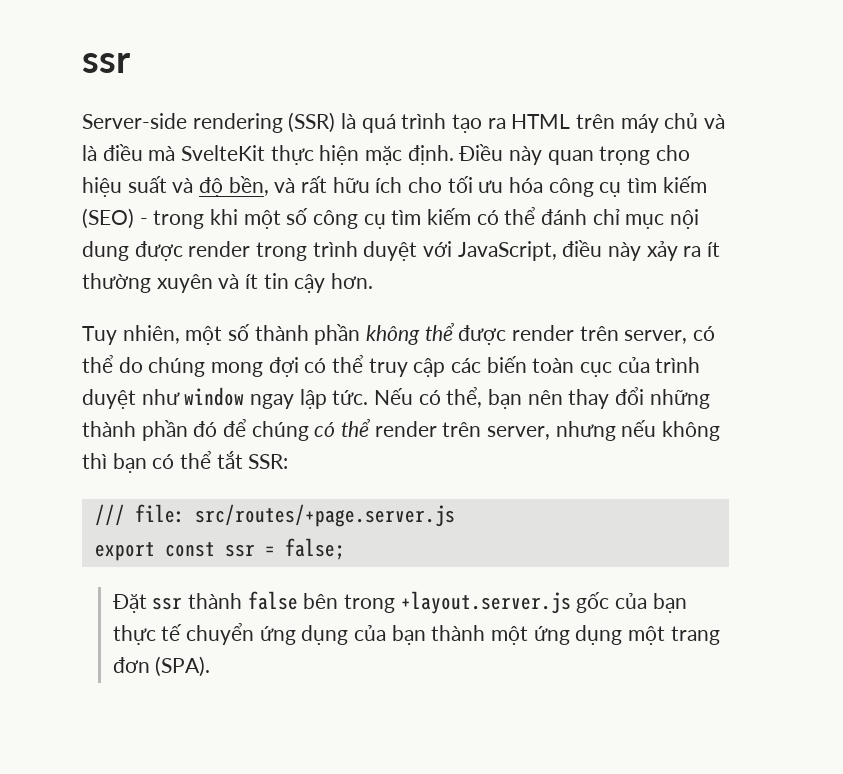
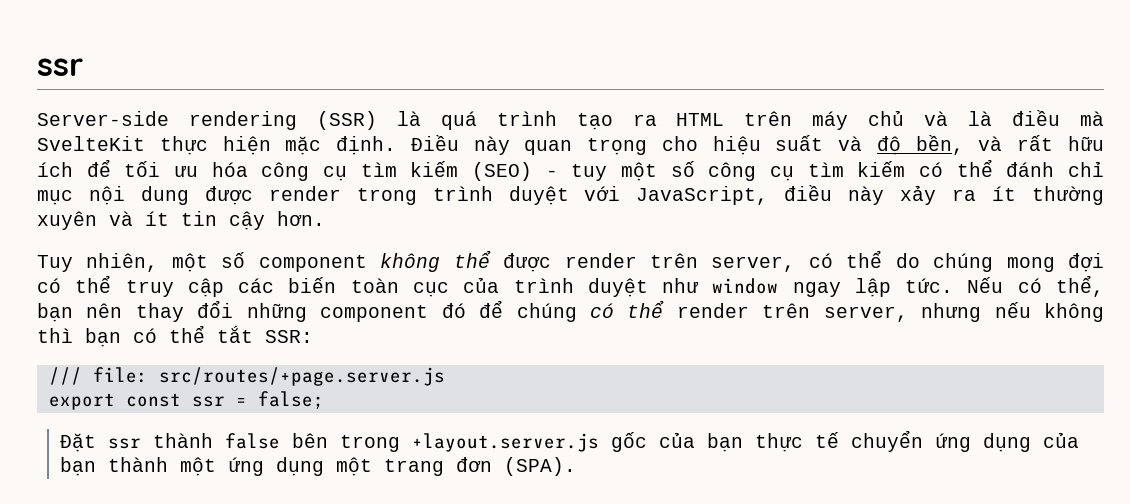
[408,177,443,193] cho -> [86,159,111,177] để
[153,209,239,229] trong khi -> [571,164,608,181] tuy
[254,324,361,345] thành phần -> [258,255,367,272] component
[82,420,188,441] thành phần -> [320,305,429,322] component

